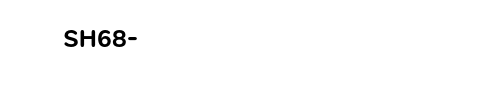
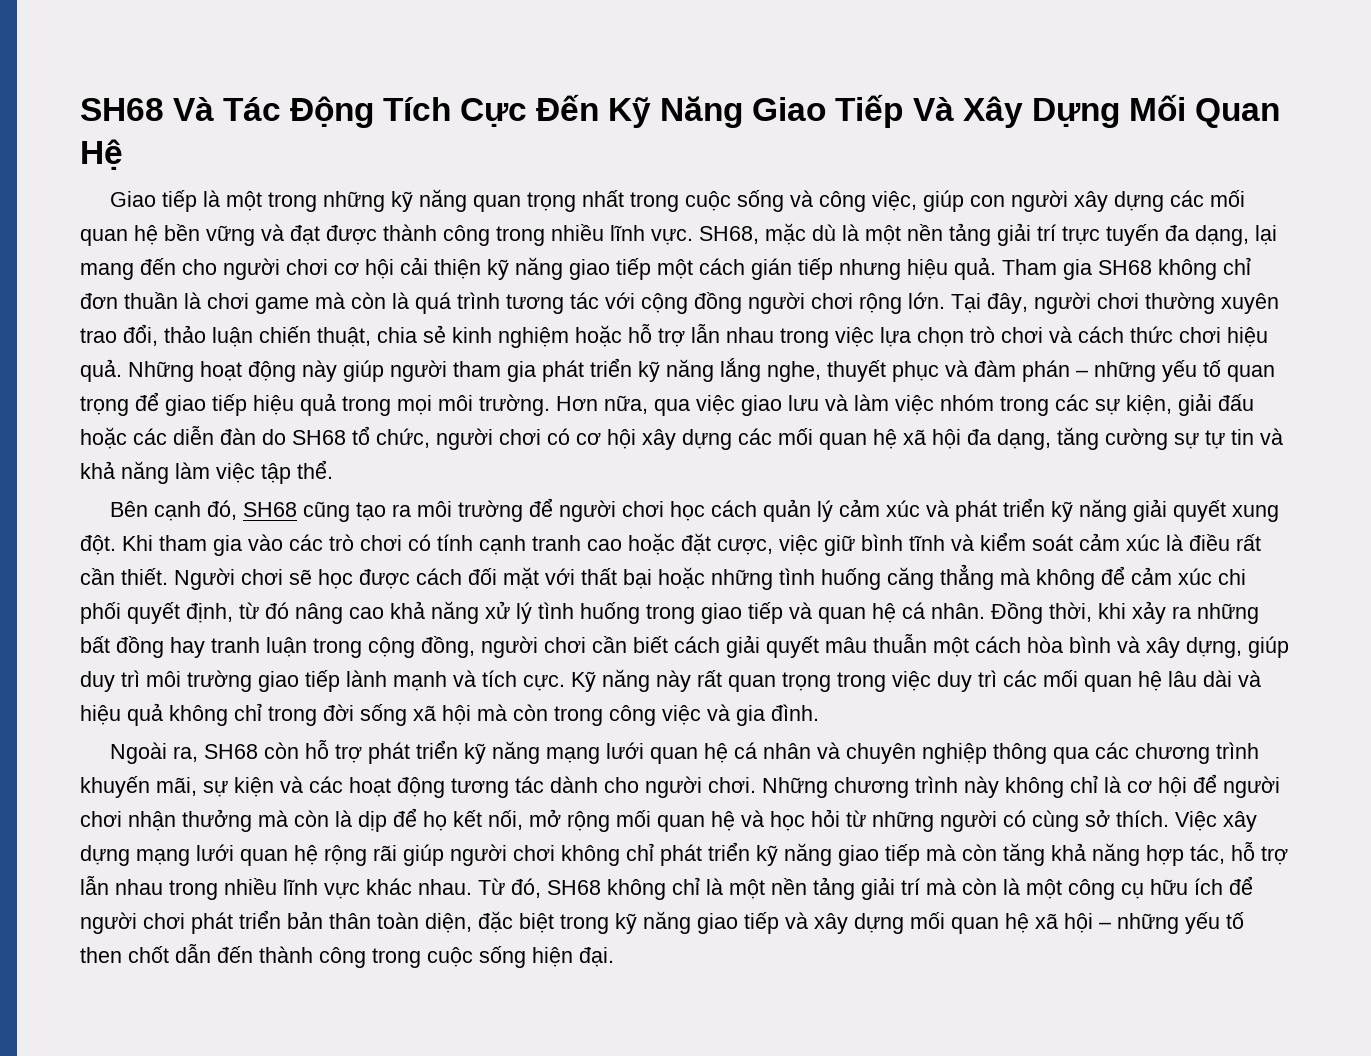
[63,29,138,47] SH68- -> [80,94,1280,128] [80,139,123,170] [110,189,1246,212] [80,223,1277,246] [80,257,1251,280] [80,292,1279,314] [80,324,1268,348] [80,358,1275,382] [80,392,1254,416] [80,426,1283,450] [80,460,333,484] [110,498,1280,522] [80,532,1261,556] [80,564,1246,590] [80,601,1259,624] [80,634,1289,658] [80,669,1261,692] [80,703,819,726] [110,740,1260,764] [80,774,1280,798] [80,808,1257,832] [80,842,1288,866] [80,876,1253,900] [80,910,1244,934] [80,944,614,968] SH68 Và Tác Động Tích Cực Đến Kỹ Năng Giao Tiếp Và Xây Dựng Mối Quan Hệ // Giao tiếp là một trong những kỹ năng quan trọng nhất trong cuộc sống và công việc, giúp con người xây dựng các mối quan hệ bền vững và đạt được thành công trong nhiều lĩnh vực. SH68, mặc dù là một nền tảng giải trí trực tuyến đa dạng, lại mang đến cho người chơi cơ hội cải thiện kỹ năng giao tiếp một cách gián tiếp nhưng hiệu quả. Tham gia SH68 không chỉ đơn thuần là chơi game mà còn là quá trình tương tác với cộng đồng người chơi rộng lớn. Tại đây, người chơi thường xuyên trao đổi, thảo luận chiến thuật, chia sẻ kinh nghiệm hoặc hỗ trợ lẫn nhau trong việc lựa chọn trò chơi và cách thức chơi hiệu quả. Những hoạt động này giúp người tham gia phát triển kỹ năng lắng nghe, thuyết phục và đàm phán – những yếu tố quan trọng để giao tiếp hiệu quả trong mọi môi trường. Hơn nữa, qua việc giao lưu và làm việc nhóm trong các sự kiện, giải đấu hoặc các diễn đàn do SH68 tổ chức, người chơi có cơ hội xây dựng các mối quan hệ xã hội đa dạng, tăng cường sự tự tin và khả năng làm việc tập thể. // Bên cạnh đó, SH68 cũng tạo ra môi trường để người chơi học cách quản lý cảm xúc và phát triển kỹ năng giải quyết xung đột. Khi tham gia vào các trò chơi có tính cạnh tranh cao hoặc đặt cược, việc giữ bình tĩnh và kiểm soát cảm xúc là điều rất cần thiết. Người chơi sẽ học được cách đối mặt với thất bại hoặc những tình huống căng thẳng mà không để cảm xúc chi phối quyết định, từ đó nâng cao khả năng xử lý tình huống trong giao tiếp và quan hệ cá nhân. Đồng thời, khi xảy ra những bất đồng hay tranh luận trong cộng đồng, người chơi cần biết cách giải quyết mâu thuẫn một cách hòa bình và xây dựng, giúp duy trì môi trường giao tiếp lành mạnh và tích cực. Kỹ năng này rất quan trọng trong việc duy trì các mối quan hệ lâu dài và hiệu quả không chỉ trong đời sống xã hội mà còn trong công việc và gia đình. // Ngoài ra, SH68 còn hỗ trợ phát triển kỹ năng mạng lưới quan hệ cá nhân và chuyên nghiệp thông qua các chương trình khuyến mãi, sự kiện và các hoạt động tương tác dành cho người chơi. Những chương trình này không chỉ là cơ hội để người chơi nhận thưởng mà còn là dịp để họ kết nối, mở rộng mối quan hệ và học hỏi từ những người có cùng sở thích. Việc xây dựng mạng lưới quan hệ rộng rãi giúp người chơi không chỉ phát triển kỹ năng giao tiếp mà còn tăng khả năng hợp tác, hỗ trợ lẫn nhau trong nhiều lĩnh vực khác nhau. Từ đó, SH68 không chỉ là một nền tảng giải trí mà còn là một công cụ hữu ích để người chơi phát triển bản thân toàn diện, đặc biệt trong kỹ năng giao tiếp và xây dựng mối quan hệ xã hội – những yếu tố then chốt dẫn đến thành công trong cuộc sống hiện đại.

